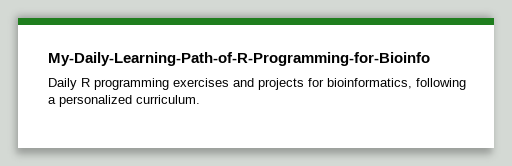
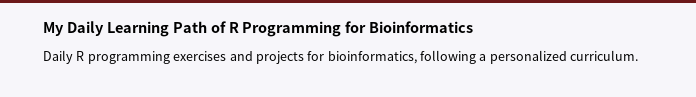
[48,52,430,66] My-Daily-Learning-Path-of-R-Programming-for-Bioinfo -> [43,21,474,37] My Daily Learning Path of R Programming for Bioinformatics

